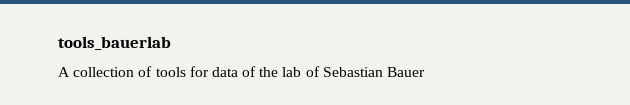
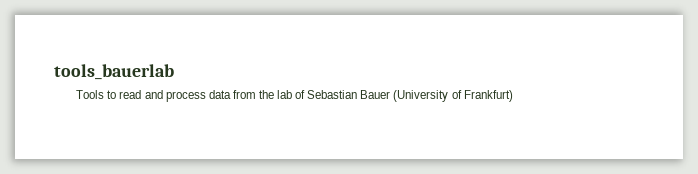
[58,66,257,77] A collection of tools for data of -> [76,90,256,102] Tools to read and process data from
(426, 72) none -> [393,90,513,102] (University of Frankfurt)

